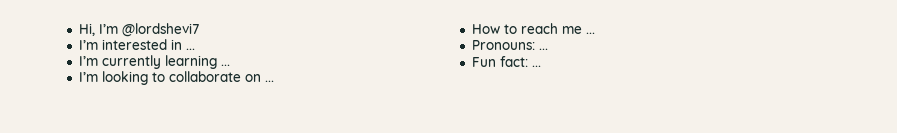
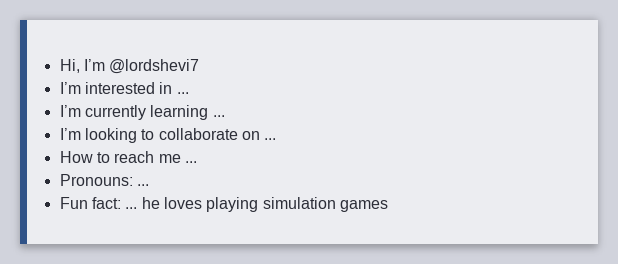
(541, 66) none -> [141,197,388,212] he loves playing simulation games

